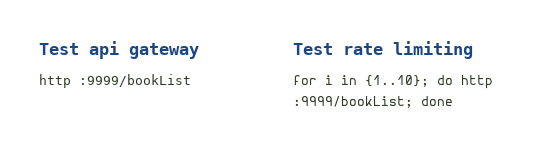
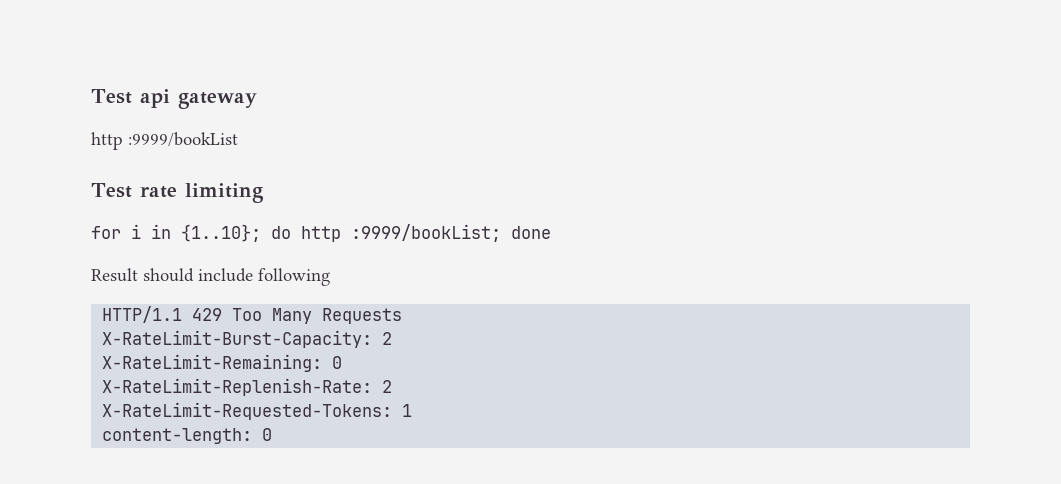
(453, 101) none -> [91,268,330,286] [102,306,403,324] [102,330,393,348] [102,354,343,372] [102,378,393,396] [102,402,413,420] [102,428,273,444] // Result should include following // HTTP/1.1 429 Too Many Requests // X-RateLimit-Burst-Capacity: 2 // X-RateLimit-Remaining: 0 // X-RateLimit-Replenish-Rate: 2 // X-RateLimit-Requested-Tokens: 1 // content-length: 0

